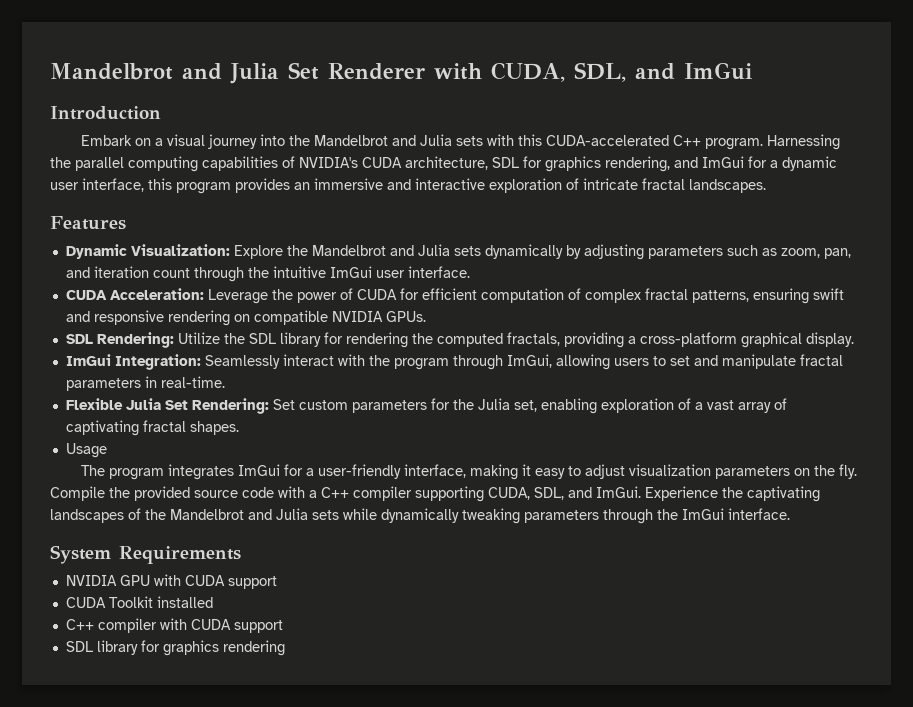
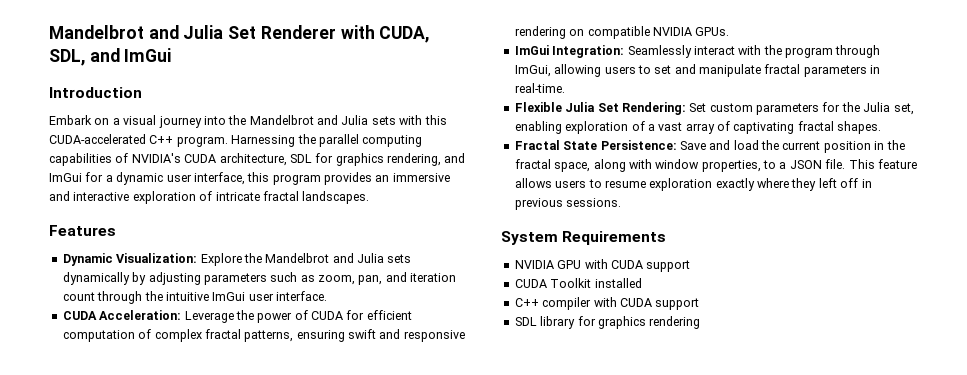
[65,332,854,348] // SDL Rendering: Utilize the SDL library for rendering the computed fractals, providing a cross-platform graphical display. -> (730, 31) none
[65,443,107,458] [81,464,858,480] [50,486,820,502] [50,508,790,524] Usage // The program integrates ImGui for a user-friendly interface, making it easy to adjust visualization parameters on the fly. Compile the provided source code with a C++ compiler supporting CUDA, SDL, and ImGui. Experience the captivating landscapes of the Mandelbrot and Julia sets while dynamically tweaking parameters through the ImGui interface. -> [514,140,905,153] [514,159,917,172] [514,178,872,191] [514,198,622,210] Fractal State Persistence: Save and load the current position in the fractal space, along with window properties, to a JSON file. This feature allows users to resume exploration exactly where they left off in previous sessions.

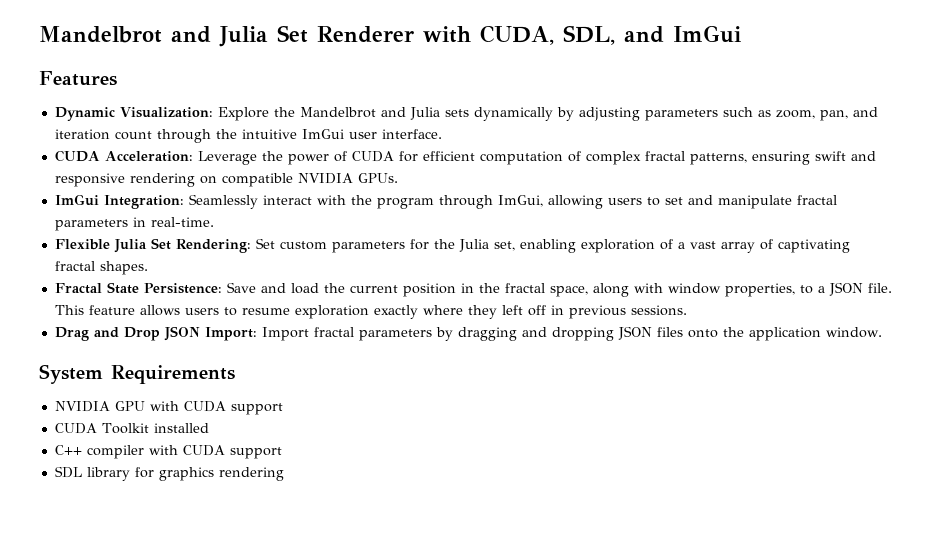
[49,87,142,98] [49,115,447,128] [49,134,423,147] [49,153,466,166] [49,172,450,185] [49,191,370,204] // Introduction // Embark on a visual journey into the Mandelbrot and Julia sets with this CUDA-accelerated C++ program. Harnessing the parallel computing capabilities of NVIDIA's CUDA architecture, SDL for graphics rendering, and ImGui for a dynamic user interface, this program provides an immersive and interactive exploration of intricate fractal landscapes. -> (741, 34) none
(622, 202) none -> [54,326,882,341] // Drag and Drop JSON Import: Import fractal parameters by dragging and dropping JSON files onto the application window.

